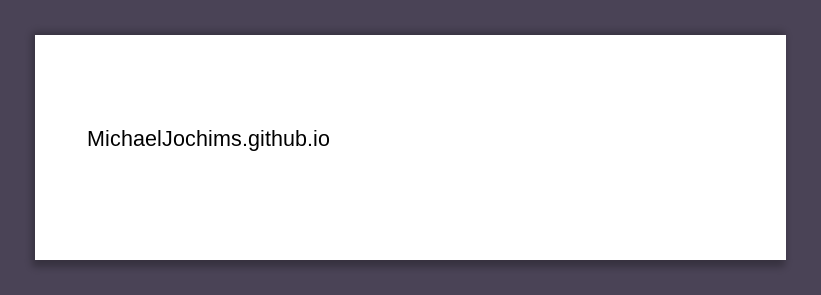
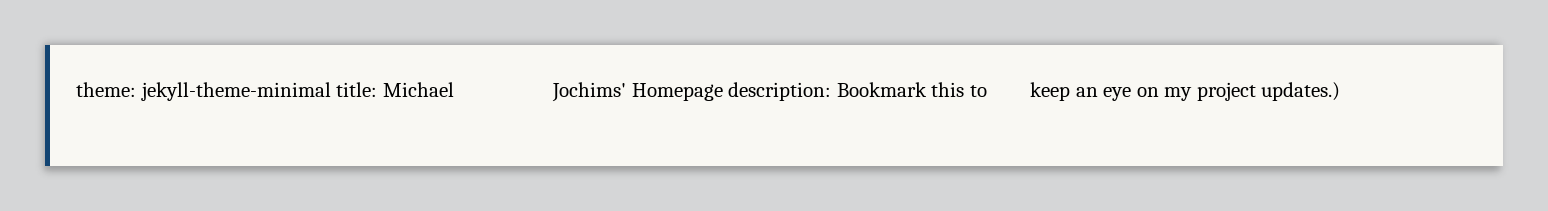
[87,130,330,151] MichaelJochims.github.io -> [76,82,1341,102] theme: jekyll-theme-minimal title: Michael Jochims' Homepage description: Bookmark this to keep an eye on my project updates.)

